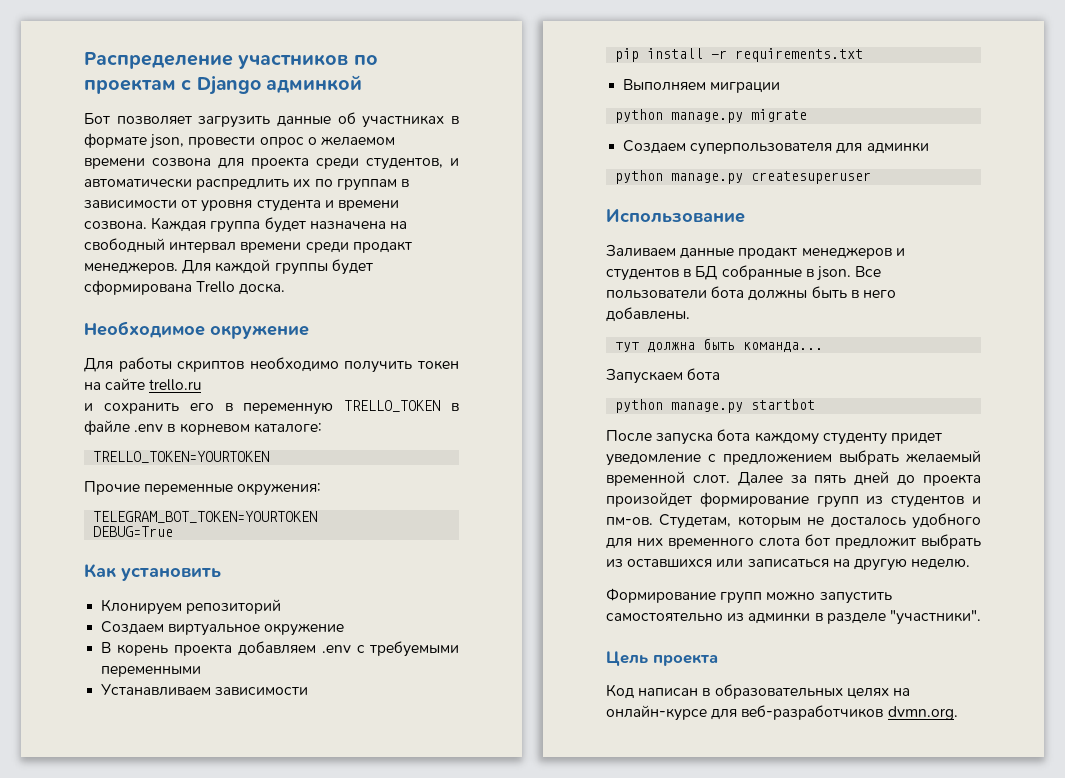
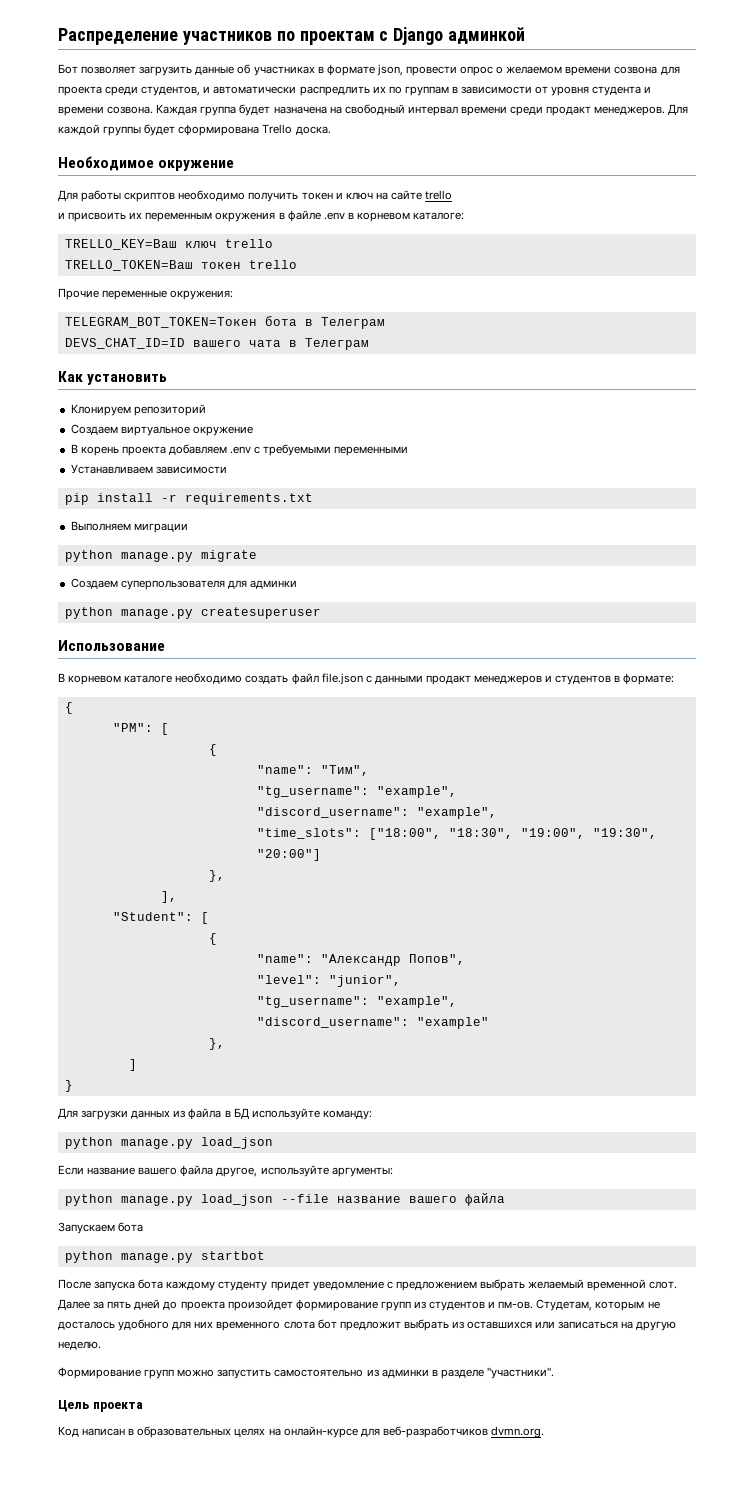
(459, 365) none -> [335,192,373,200] и ключ
[149,379,202,391] [84,400,441,415] trello.ru // и сохранить его в переменную TRELLO_TOKEN -> [425,190,453,200] [58,212,276,222] trello // и присвоить их переменным окружения
[93,451,270,463] [84,481,322,496] [93,511,318,523] [93,526,174,537] TRELLO_TOKEN=YOURTOKEN // Прочие переменные окружения: // TELEGRAM_BOT_TOKEN=YOURTOKEN // DEBUG=True -> [64,239,273,250] [64,260,297,271] [58,288,234,300] [64,316,385,329] [64,338,369,350] TRELLO_KEY=Ваш ключ trello // TRELLO_TOKEN=Ваш токен trello // Прочие переменные окружения: // TELEGRAM_BOT_TOKEN=Токен бота в Телеграм // DEVS_CHAT_ID=ID вашего чата в Телеграм
[606,244,735,259] Заливаем данные -> [58,673,423,685] В корневом каталоге необходимо создать файл file.json с данными
[695,265,882,281] [606,286,896,301] [606,307,690,322] [615,338,824,352] БД собранные в json. Все пользователи бота должны быть в него добавлены. // тут должна быть команда... -> [623,673,675,685] [64,702,73,714] [112,723,169,735] [208,744,217,756] [256,765,369,776] [256,786,457,798] [256,807,497,819] [256,828,657,840] [256,849,321,861] [208,870,225,882] [160,891,177,903] [112,912,209,924] [208,933,217,945] [256,954,465,966] [256,975,401,987] [256,996,457,1008] [256,1017,489,1029] [208,1038,225,1050] [128,1059,137,1071] [64,1080,73,1092] [58,1108,372,1120] [64,1137,273,1149] [58,1165,393,1177] [64,1193,505,1206] формате: // { // "PM": [ // { // "name": "Тим", // "tg_username": "example", // "discord_username": "example", // "time_slots": ["18:00", "18:30", "19:00", "19:30", "20:00"] // }, // ], // "Student": [ // { // "name": "Александр Попов", // "level": "junior", // "tg_username": "example", // "discord_username": "example" // }, // ] // } // Для загрузки данных из файла в БД используйте команду: // python manage.py load_json // Если название вашего файла другое, используйте аргументы: // python manage.py load_json --file название вашего файла

